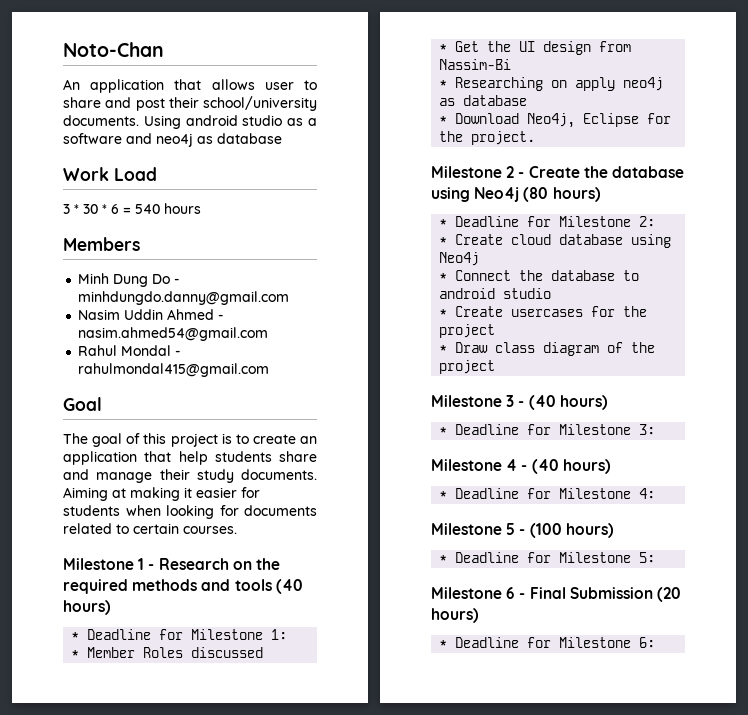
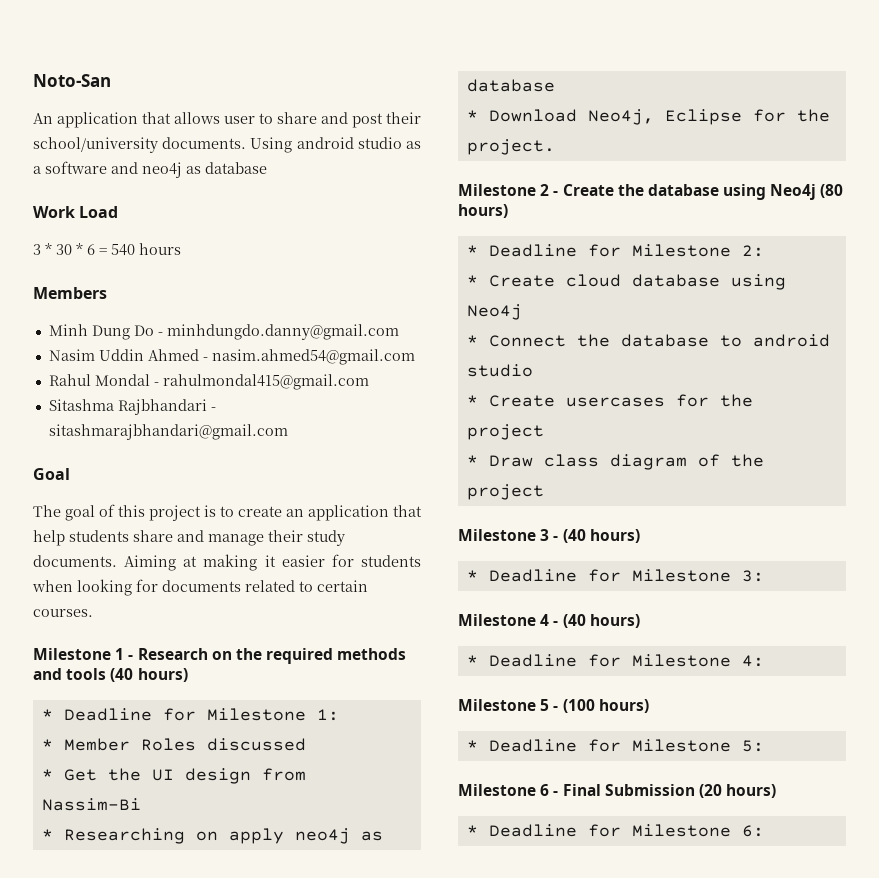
[63,42,164,57] Noto-Chan -> [33,74,111,87] Noto-San
(270, 370) none -> [48,399,216,415] [48,424,288,440] // Sitashma Rajbhandari - sitashmarajbhandari@gmail.com

